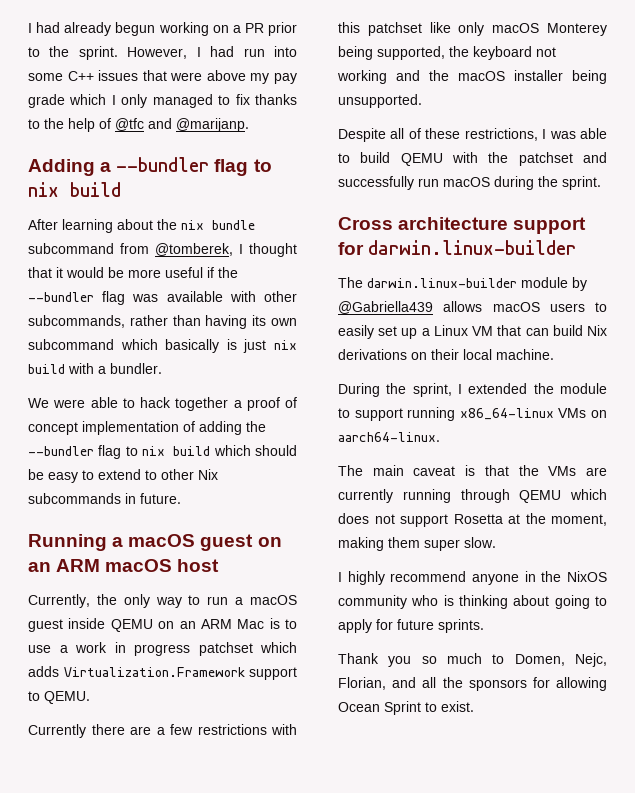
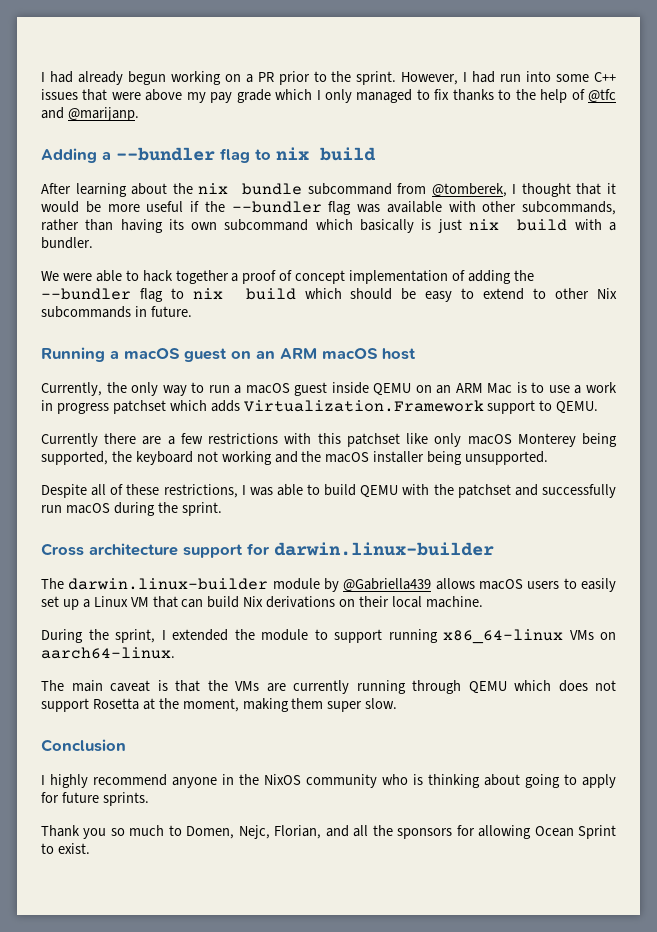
(496, 542) none -> [41,739,126,752] // Conclusion

